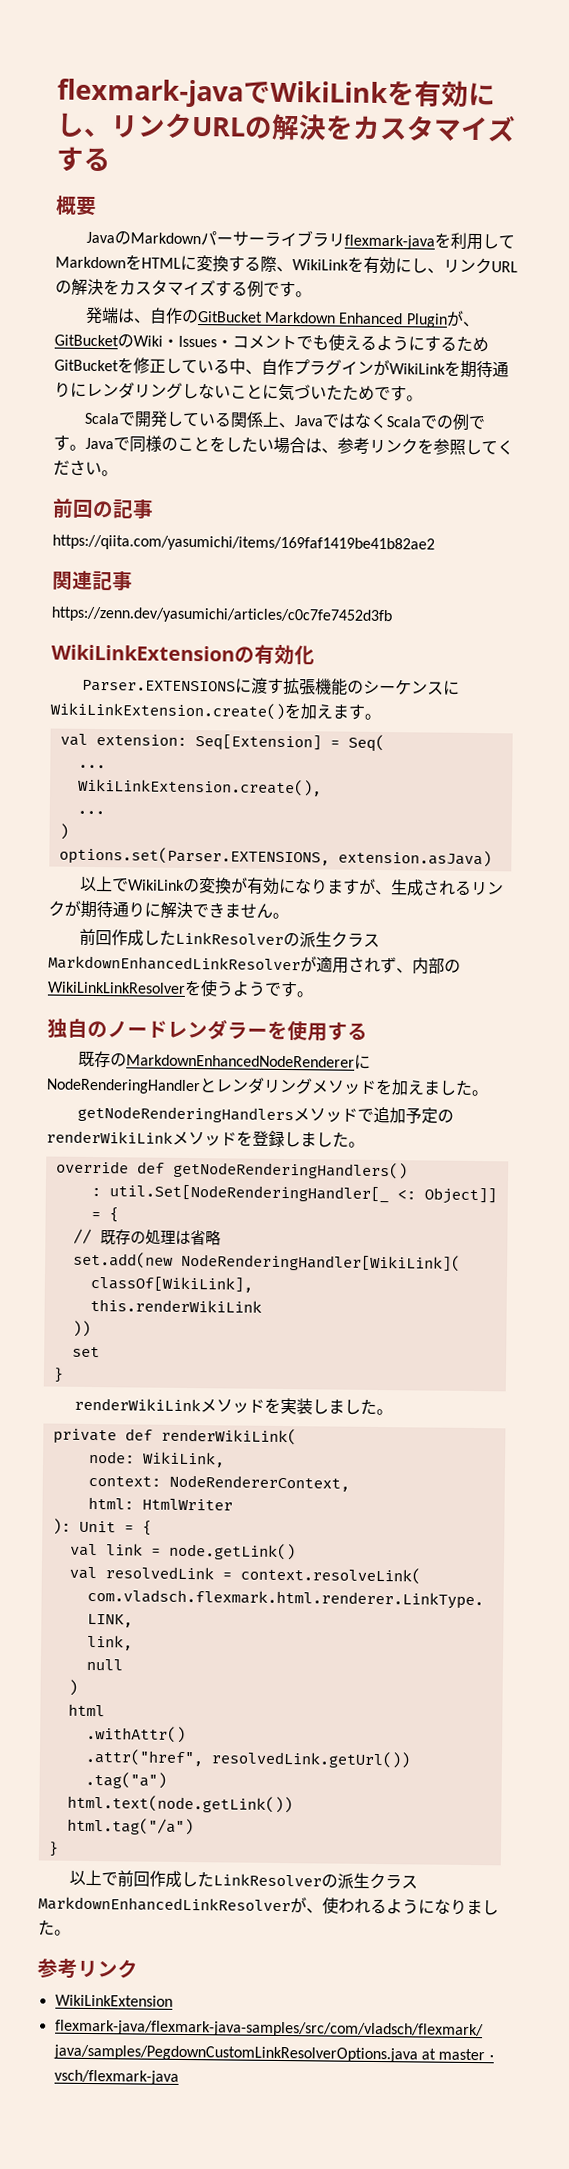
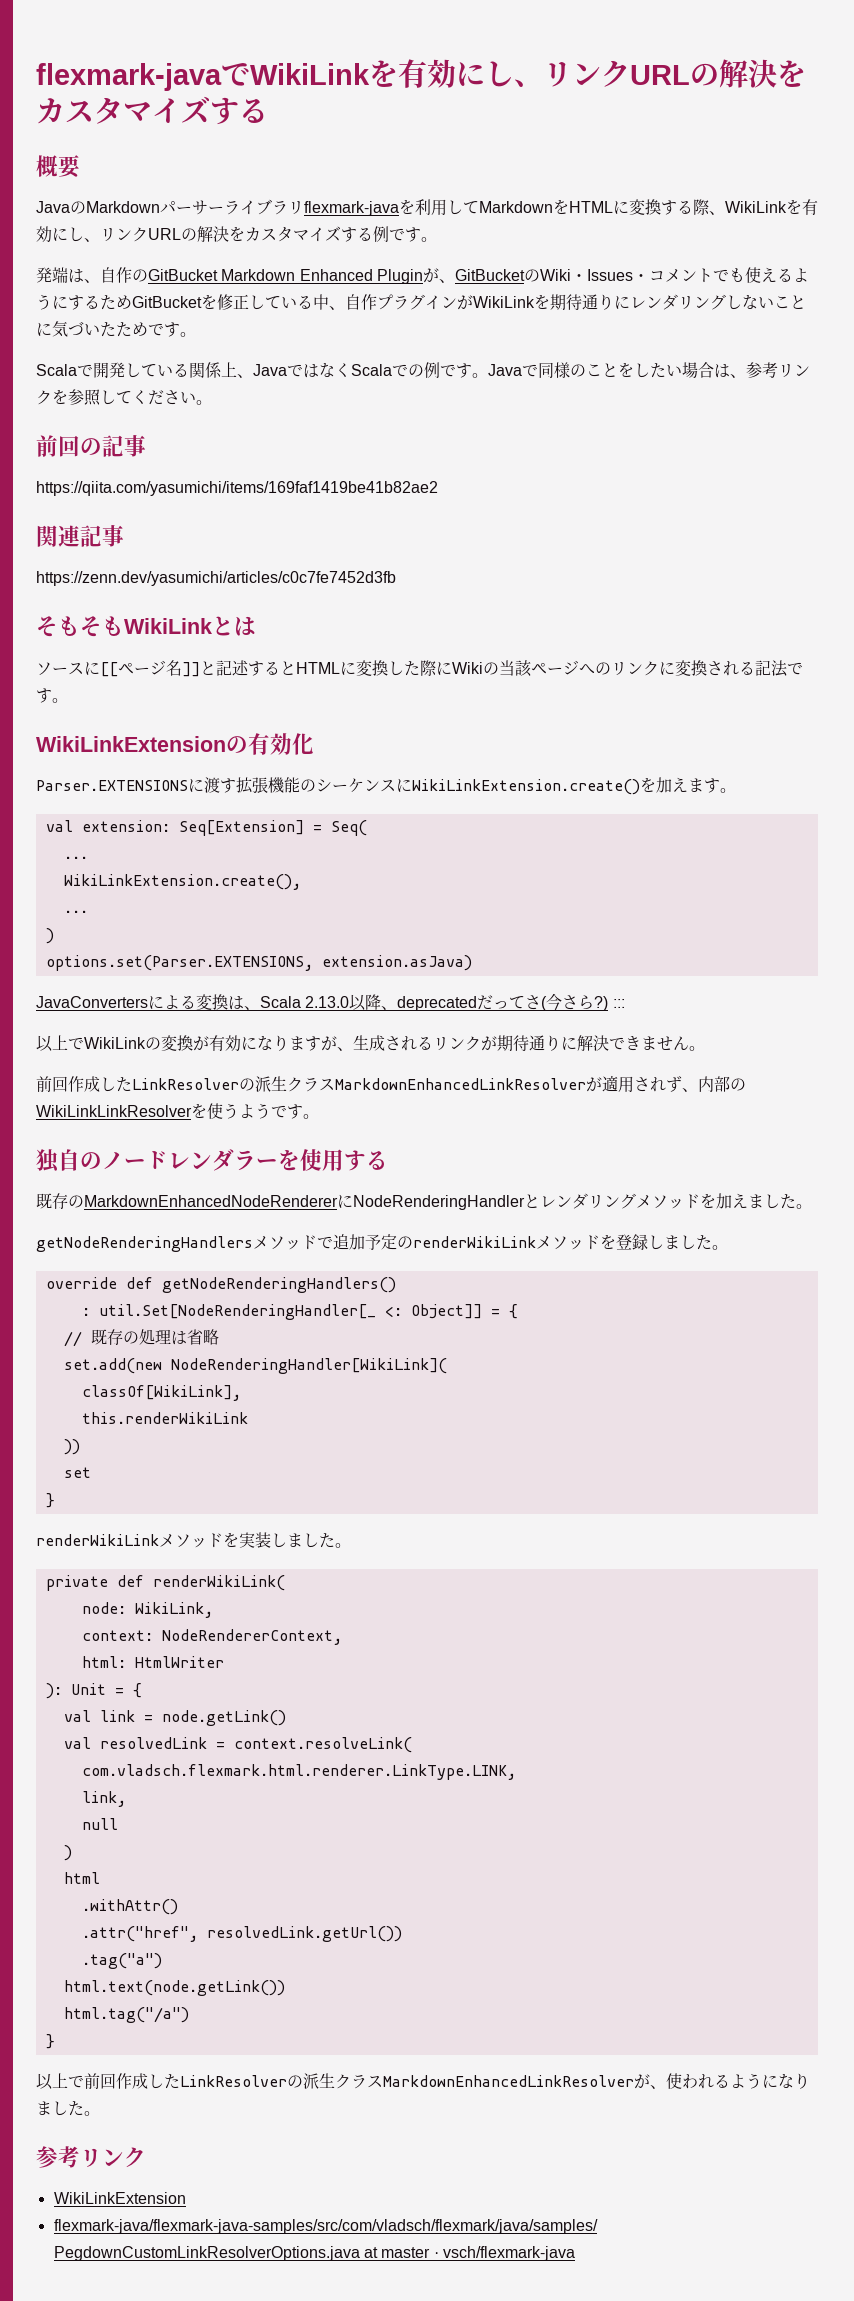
(392, 615) none -> [36,616,256,637] [36,660,803,677] [36,688,68,703] // そもそもWikiLinkとは // ソースに[[ページ名]]と記述するとHTMLに変換した際にWikiの当該ページへのリンクに変換される記法です。
(492, 858) none -> [36,993,625,1011] // JavaConvertersによる変換は、Scala 2.13.0以降、deprecatedだってさ(今さら?) :::

